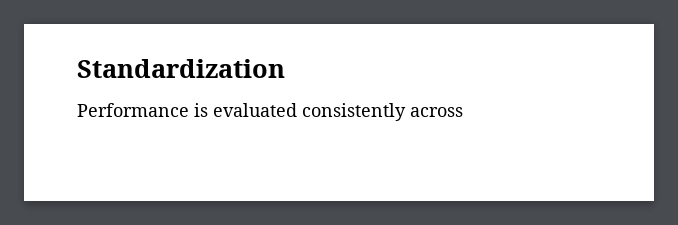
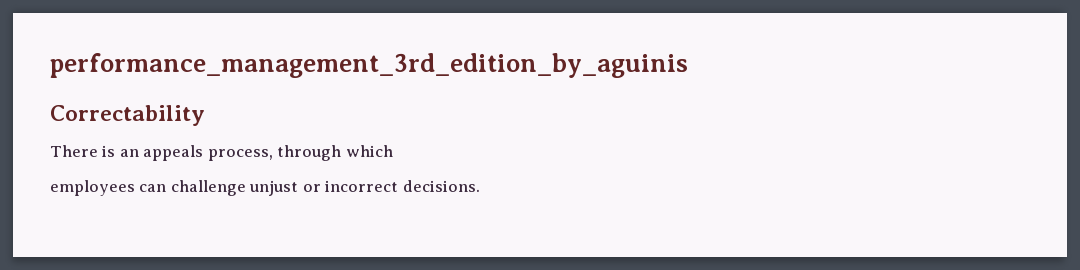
[77,59,285,78] [77,103,463,121] Standardization // Performance is evaluated consistently across -> [50,53,688,78] [50,105,205,126] [50,145,393,161] [50,180,480,196] performance_management_3rd_edition_by_aguinis // Correctability // There is an appeals process, through which // employees can challenge unjust or incorrect decisions.

